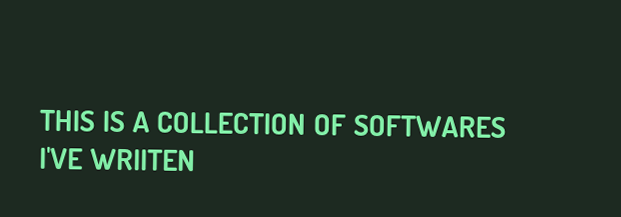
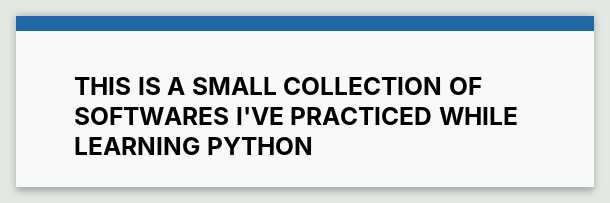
(150, 122) none -> [191,77,277,95] SMALL
[89,148,196,172] WRIITEN -> [290,107,518,125] [74,137,313,155] PRACTICED WHILE LEARNING PYTHON

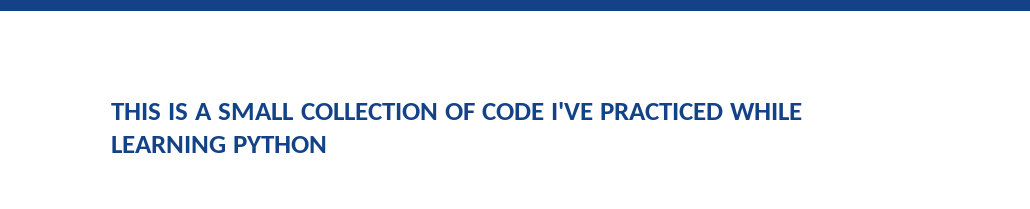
[74,107,229,125] SOFTWARES -> [481,103,544,120] CODE

